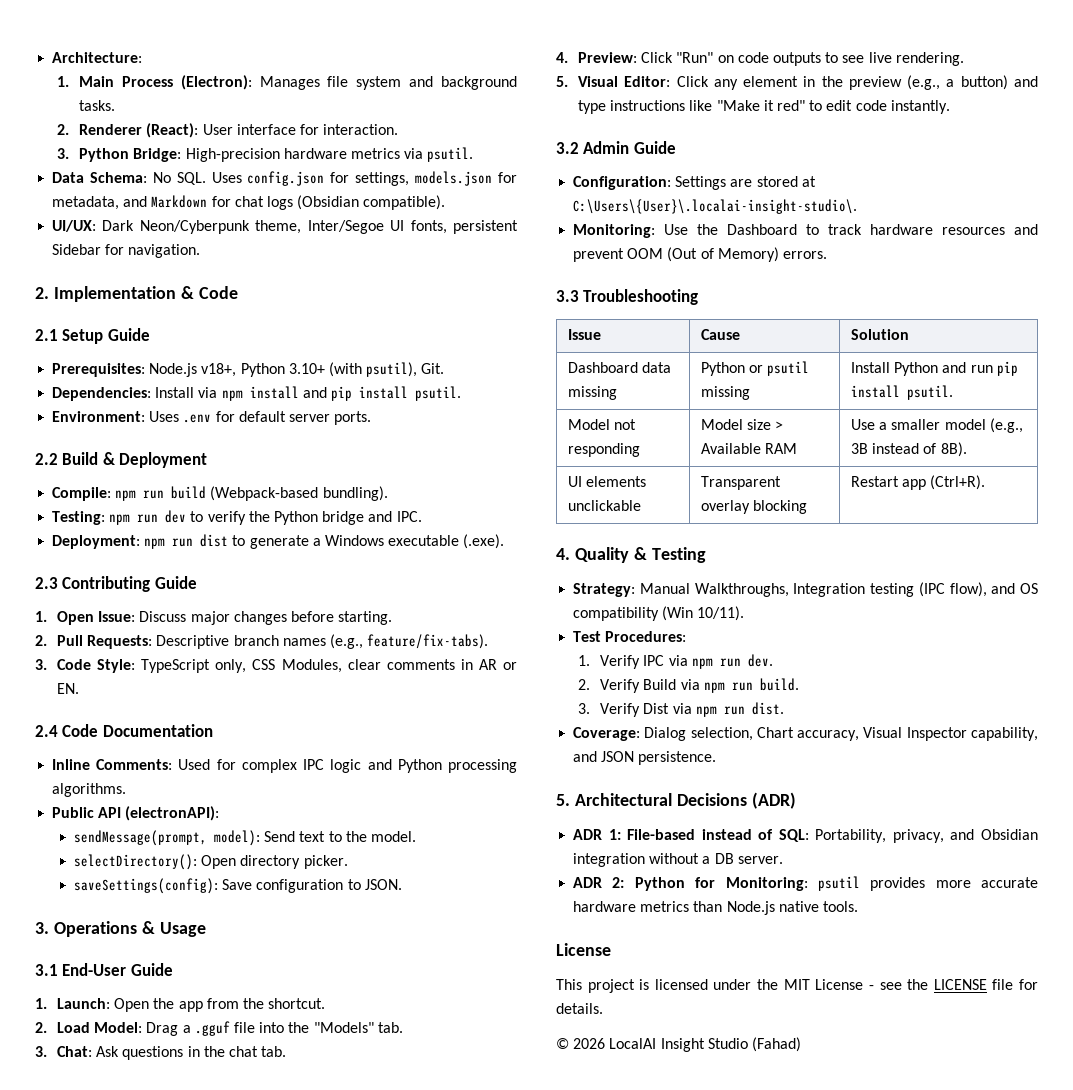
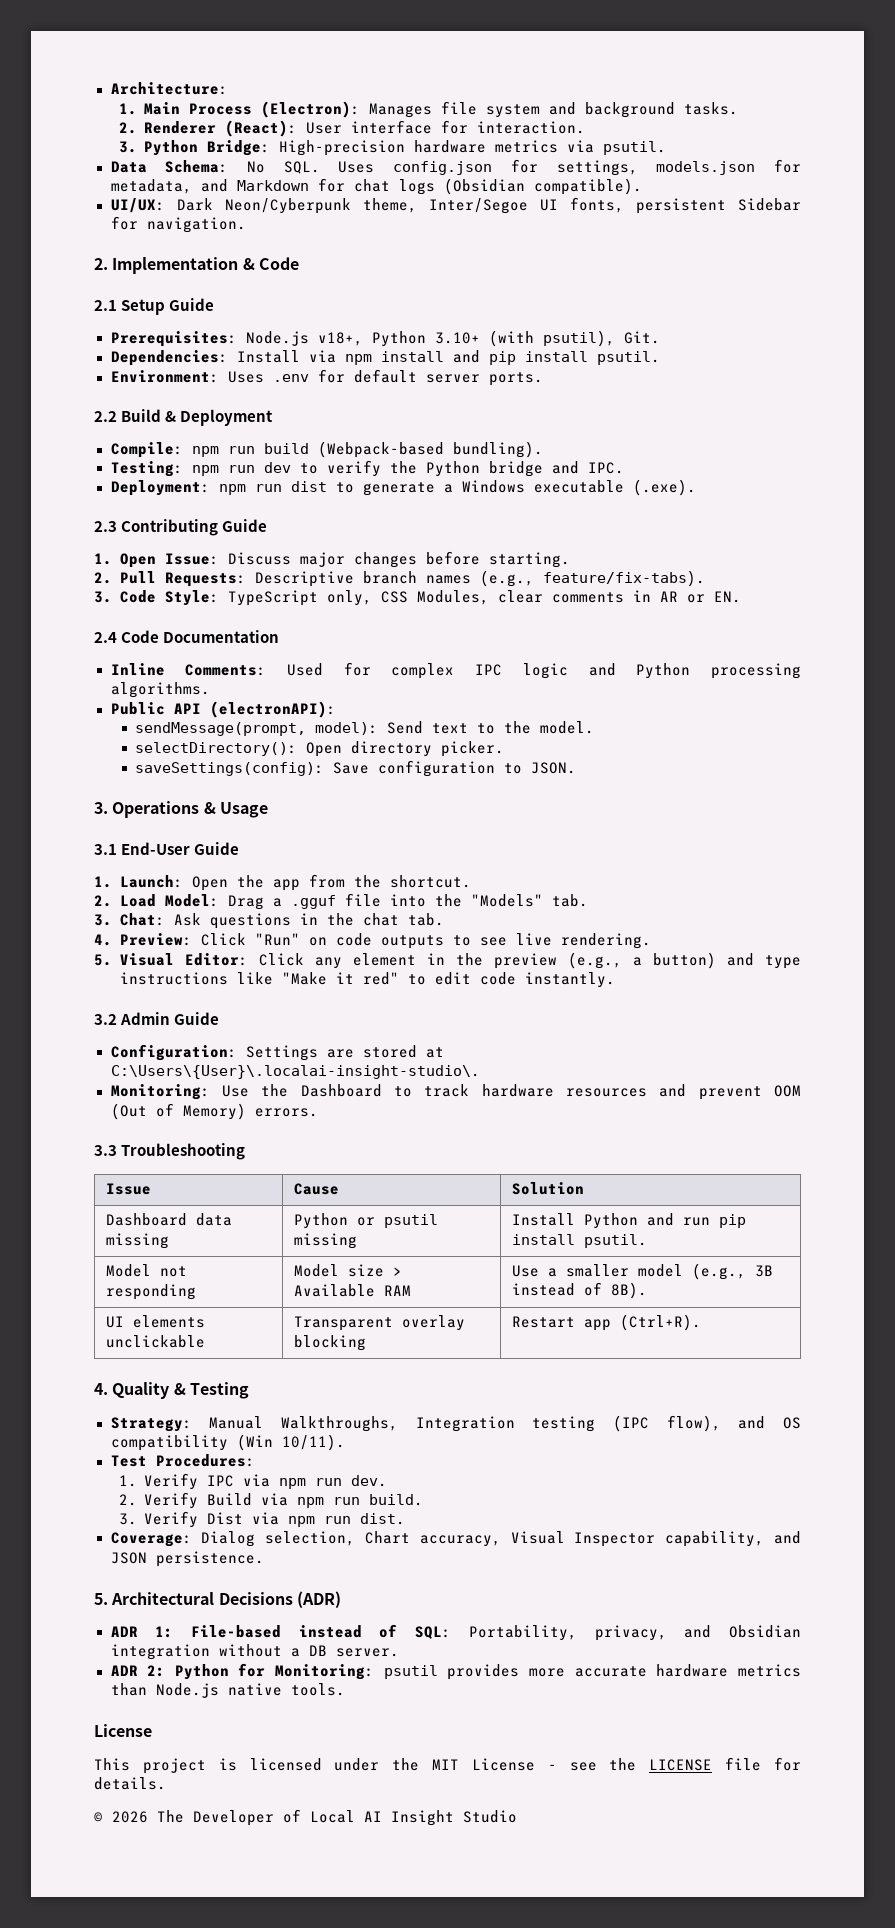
[609,1038,657,1049] LocalAI -> [157,1809,382,1826] The Developer of Local AI
[751,1037,801,1052] (Fahad) -> (517, 1816) none

